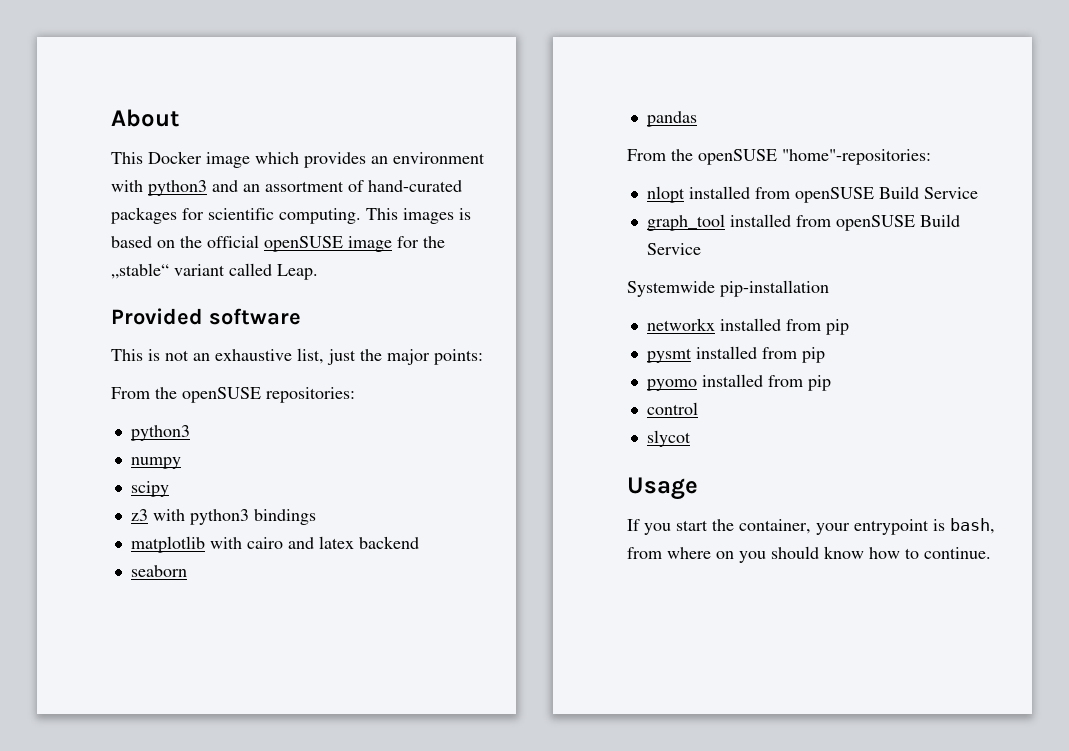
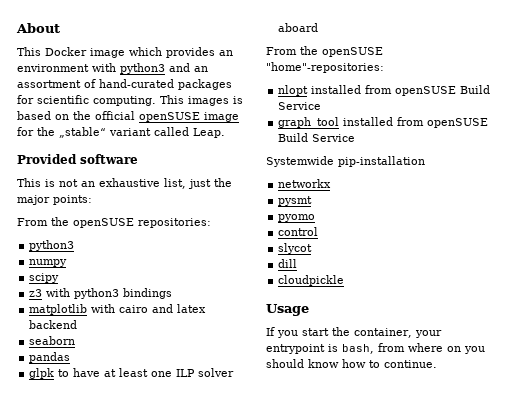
(697, 119) none -> [29,368,235,379] [278,23,319,32] // glpk to have at least one ILP solver aboard
[719,318,849,335] [646,346,825,363] [646,374,831,391] installed from pip // pysmt installed from pip // pyomo installed from pip -> [278,196,313,206] [278,214,316,222] // pysmt // pyomo
(691, 438) none -> [278,259,298,268] [278,275,345,286] // dill // cloudpickle

